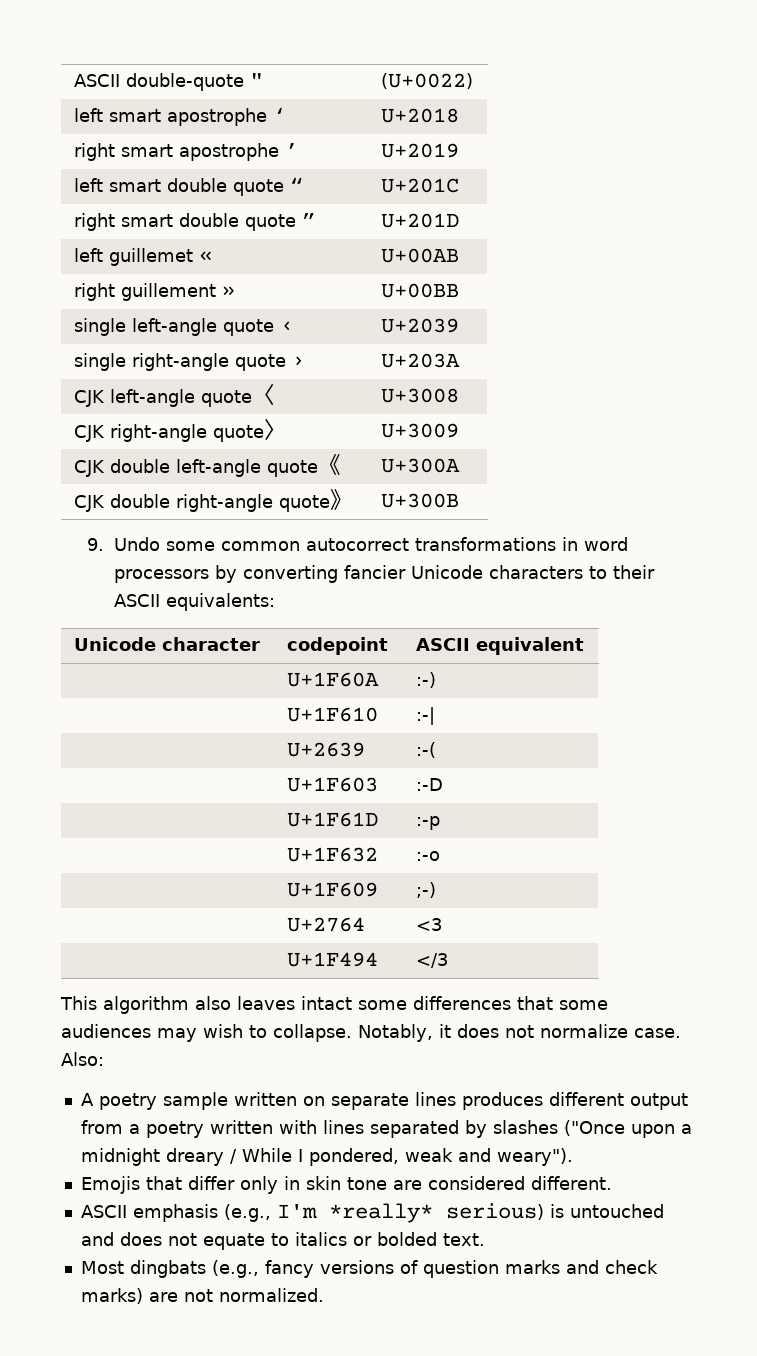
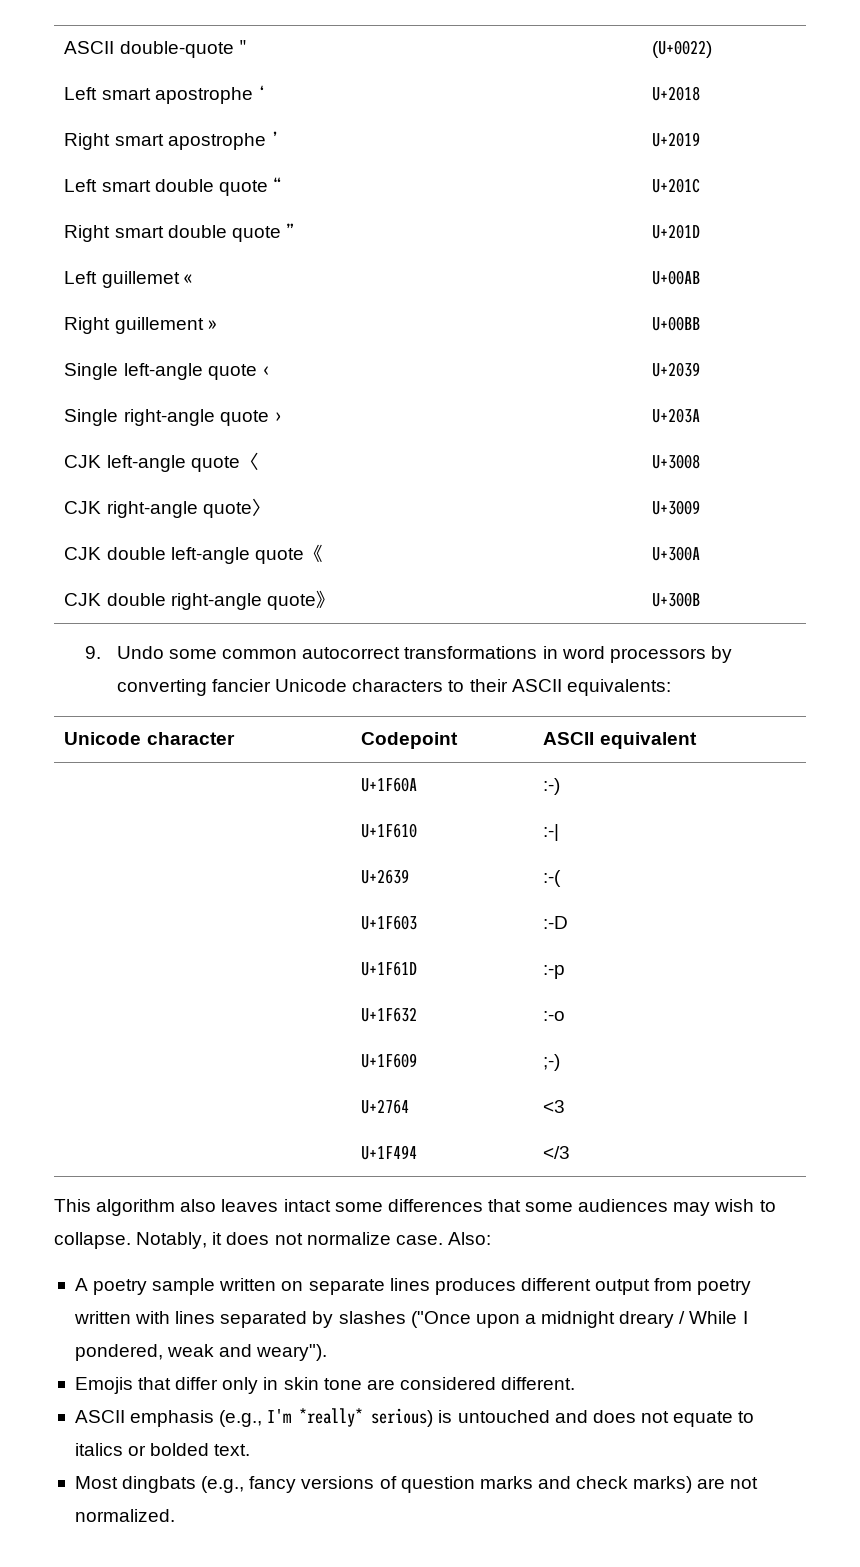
[74,108,104,122] left -> [64,87,98,100] Left
[74,143,116,161] right -> [64,133,111,150] Right
[74,178,104,192] left -> [64,179,98,192] Left
[74,213,116,231] right -> [64,225,111,242] Right
[74,248,104,262] left -> [64,271,98,284] Left
[74,283,116,301] right -> [64,317,111,334] Right
[74,318,127,336] single -> [64,363,119,380] Single
[74,353,127,371] single -> [64,409,119,426] Single
[287,637,389,655] codepoint -> [361,732,459,749] Codepoint
[128,1124,140,1134] a -> (693, 1284) none

